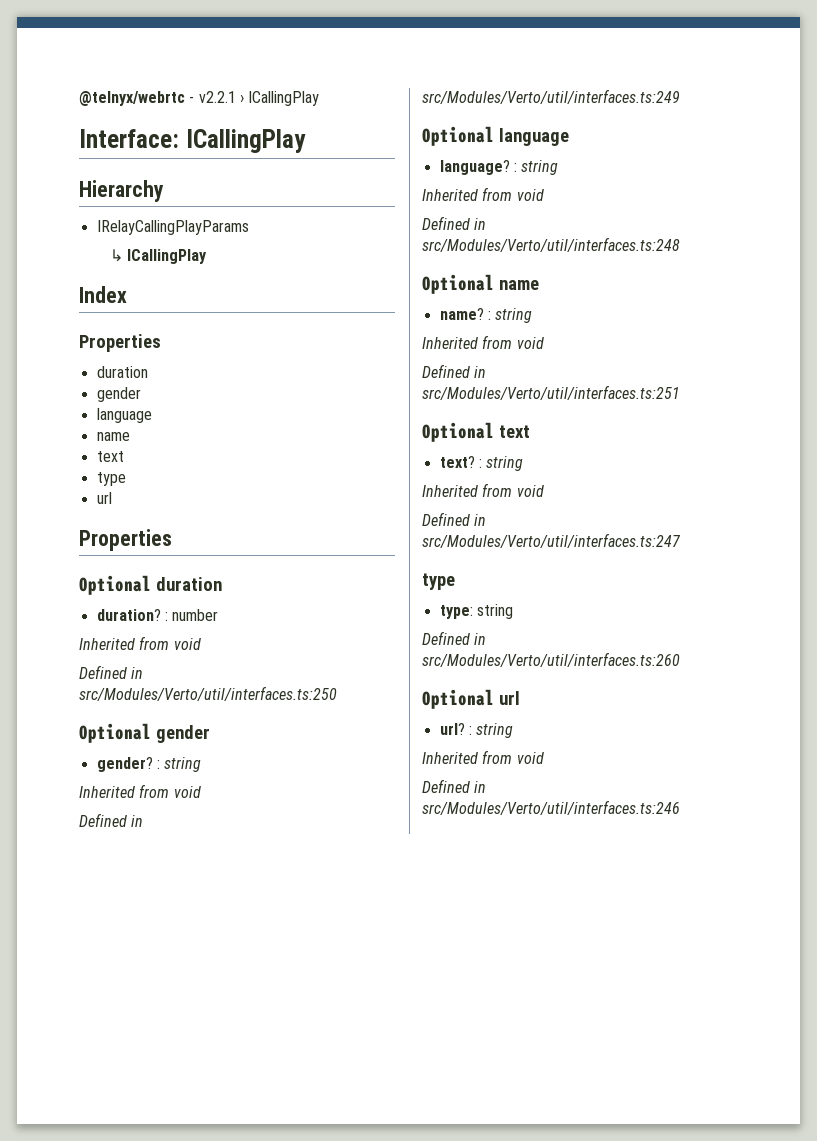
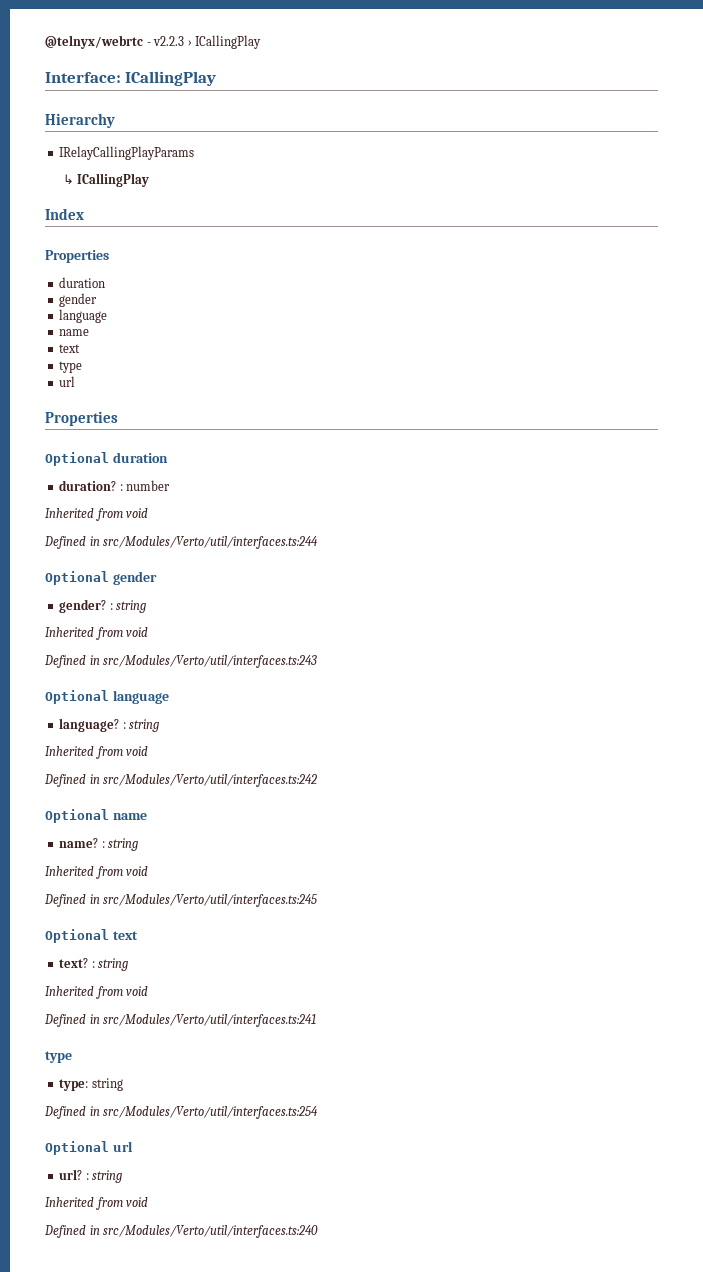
[198,91,236,103] v2.2.1 -> [153,36,185,46] v2.2.3
[79,686,337,701] src/Modules/Verto/util/interfaces.ts:250 -> [103,536,319,549] src/Modules/Verto/util/interfaces.ts:244
[422,89,680,104] src/Modules/Verto/util/interfaces.ts:249 -> [103,655,318,668] src/Modules/Verto/util/interfaces.ts:243
[422,237,680,252] src/Modules/Verto/util/interfaces.ts:248 -> [103,774,318,787] src/Modules/Verto/util/interfaces.ts:242
[422,385,680,400] src/Modules/Verto/util/interfaces.ts:251 -> [103,894,318,907] src/Modules/Verto/util/interfaces.ts:245
[422,533,681,548] src/Modules/Verto/util/interfaces.ts:247 -> [103,1014,317,1027] src/Modules/Verto/util/interfaces.ts:241
[422,652,680,667] src/Modules/Verto/util/interfaces.ts:260 -> [103,1106,319,1119] src/Modules/Verto/util/interfaces.ts:254
[422,800,680,815] src/Modules/Verto/util/interfaces.ts:246 -> [103,1225,319,1238] src/Modules/Verto/util/interfaces.ts:240

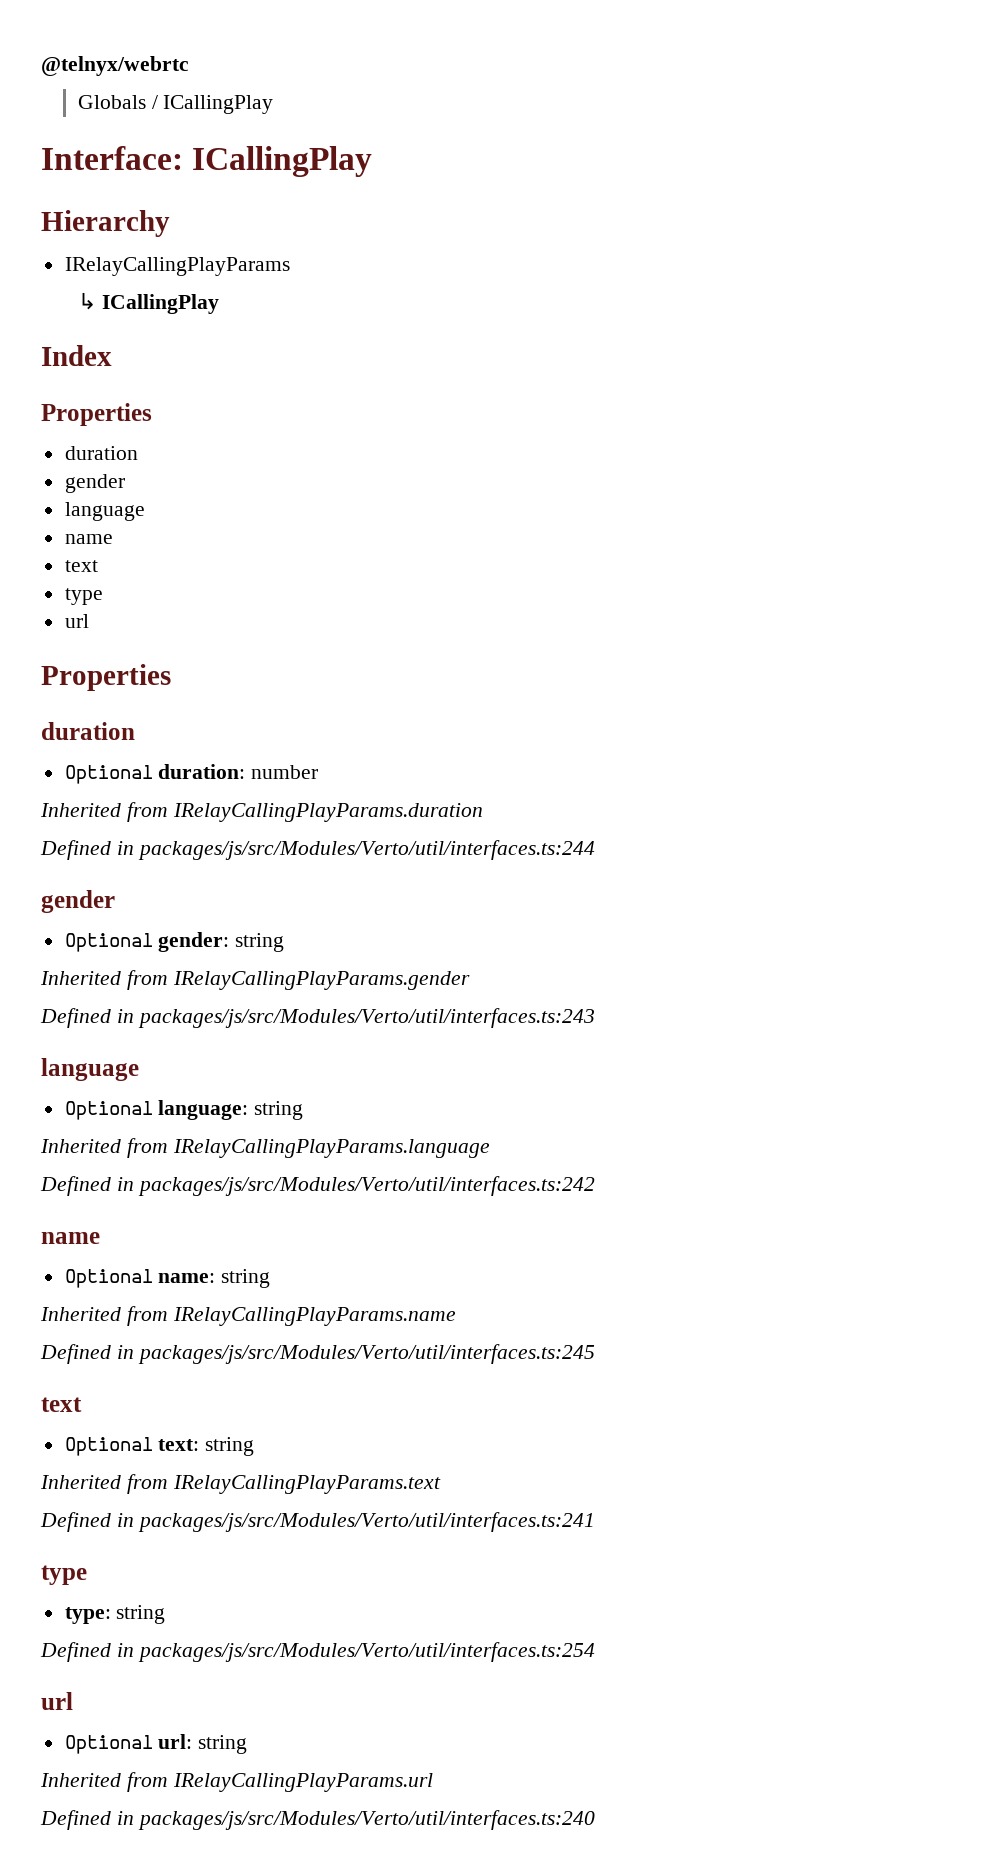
[146,36,192,46] - v2.2.3 › -> [77,95,158,109] // Globals /
[45,452,168,466] [59,480,123,491] Optional duration // duration? : -> [41,722,135,740] [64,764,246,784] duration // Optional duration:
[126,508,149,518] [44,536,319,549] [45,571,157,585] [59,599,147,613] [45,627,149,640] [44,655,318,668] [45,690,169,704] [59,718,160,732] [45,746,149,759] [44,774,318,787] [45,809,147,823] [59,838,139,851] [45,866,149,879] [44,894,318,907] [45,929,138,943] [59,958,129,971] [45,986,149,999] [44,1014,317,1027] void // Defined in src/Modules/Verto/util/interfaces.ts:244 // Optional gender // gender? : string // Inherited from void // Defined in src/Modules/Verto/util/interfaces.ts:243 // Optional language // language? : string // Inherited from void // Defined in src/Modules/Verto/util/interfaces.ts:242 // Optional name // name? : string // Inherited from void // Defined in src/Modules/Verto/util/interfaces.ts:245 // Optional text // text? : string // Inherited from void // Defined in src/Modules/Verto/util/interfaces.ts:241 -> [172,803,483,822] [40,840,595,860] [41,890,115,913] [64,932,285,952] [40,970,470,990] [40,1008,595,1028] [41,1058,139,1081] [64,1100,304,1120] [40,1138,490,1158] [40,1176,595,1196] [41,1232,100,1244] [64,1269,271,1288] [40,1306,456,1326] [40,1344,595,1364] [41,1397,82,1412] [64,1437,255,1456] [40,1474,441,1494] [40,1512,595,1532] IRelayCallingPlayParams.duration // Defined in packages/js/src/Modules/Verto/util/interfaces.ts:244 // gender // Optional gender: string // Inherited from IRelayCallingPlayParams.gender // Defined in packages/js/src/Modules/Verto/util/interfaces.ts:243 // language // Optional language: string // Inherited from IRelayCallingPlayParams.language // Defined in packages/js/src/Modules/Verto/util/interfaces.ts:242 // name // Optional name: string // Inherited from IRelayCallingPlayParams.name // Defined in packages/js/src/Modules/Verto/util/interfaces.ts:245 // text // Optional text: string // Inherited from IRelayCallingPlayParams.text // Defined in packages/js/src/Modules/Verto/util/interfaces.ts:241
[103,1106,319,1119] [45,1141,133,1155] [59,1169,123,1183] [45,1197,149,1210] [44,1225,319,1238] src/Modules/Verto/util/interfaces.ts:254 // Optional url // url? : string // Inherited from void // Defined in src/Modules/Verto/util/interfaces.ts:240 -> [137,1642,595,1662] [41,1692,73,1710] [64,1734,248,1754] [40,1772,433,1792] [40,1810,595,1830] packages/js/src/Modules/Verto/util/interfaces.ts:254 // url // Optional url: string // Inherited from IRelayCallingPlayParams.url // Defined in packages/js/src/Modules/Verto/util/interfaces.ts:240

